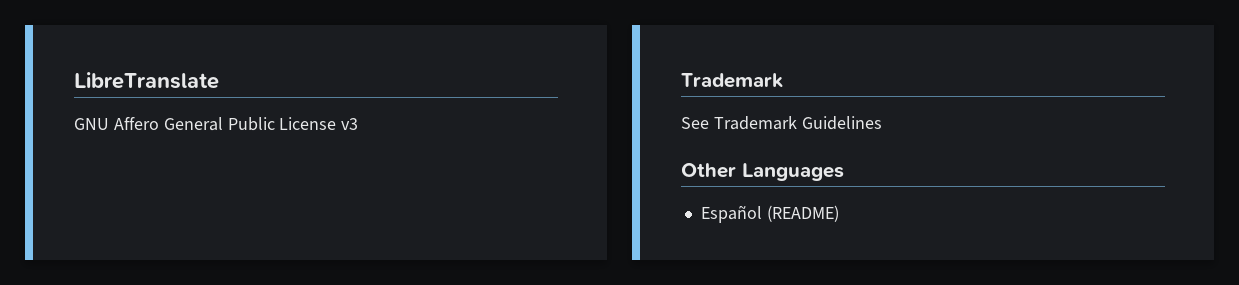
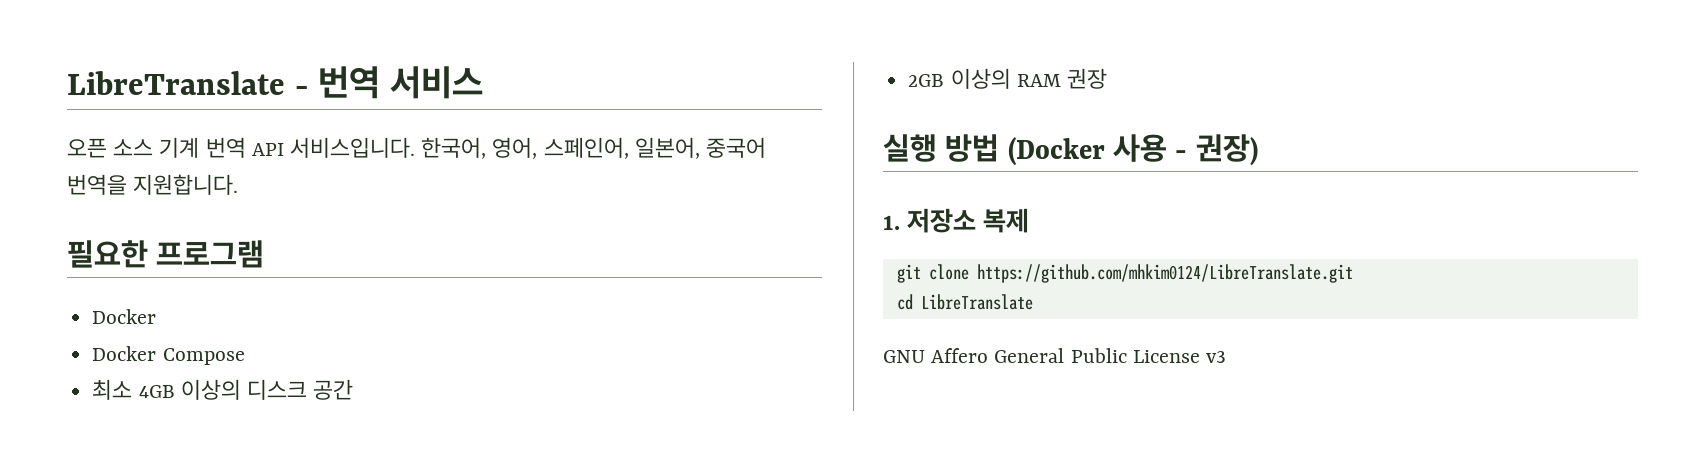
[74,72,219,89] LibreTranslate -> [67,66,484,99] [67,137,767,159] [67,174,239,195] [67,240,265,268] [92,309,157,324] [92,346,245,365] [92,379,354,400] [908,68,1107,89] [883,134,1258,166] [883,208,1030,233] [896,264,1353,283] [896,294,1033,310] LibreTranslate - 번역 서비스 // 오픈 소스 기계 번역 API 서비스입니다. 한국어, 영어, 스페인어, 일본어, 중국어 번역을 지원합니다. // 필요한 프로그램 // Docker // Docker Compose // 최소 4GB 이상의 디스크 공간 // 2GB 이상의 RAM 권장 // 실행 방법 (Docker 사용 - 권장) // 1. 저장소 복제 // git clone https://github.com/mhkim0124/LibreTranslate.git // cd LibreTranslate
[681,73,783,88] [681,116,882,130] [681,163,844,181] [700,205,839,223] // Trademark // See Trademark Guidelines // Other Languages // Español (README) -> (1227, 357) none

